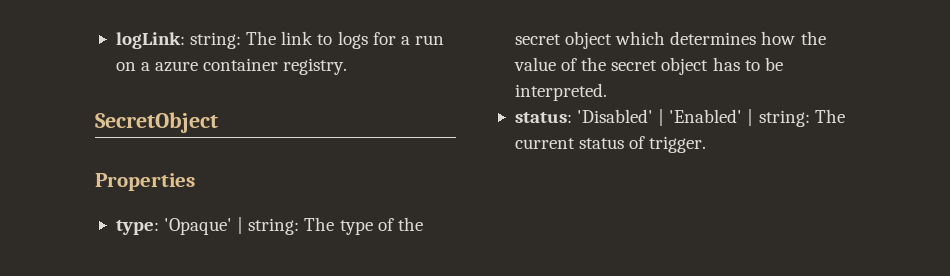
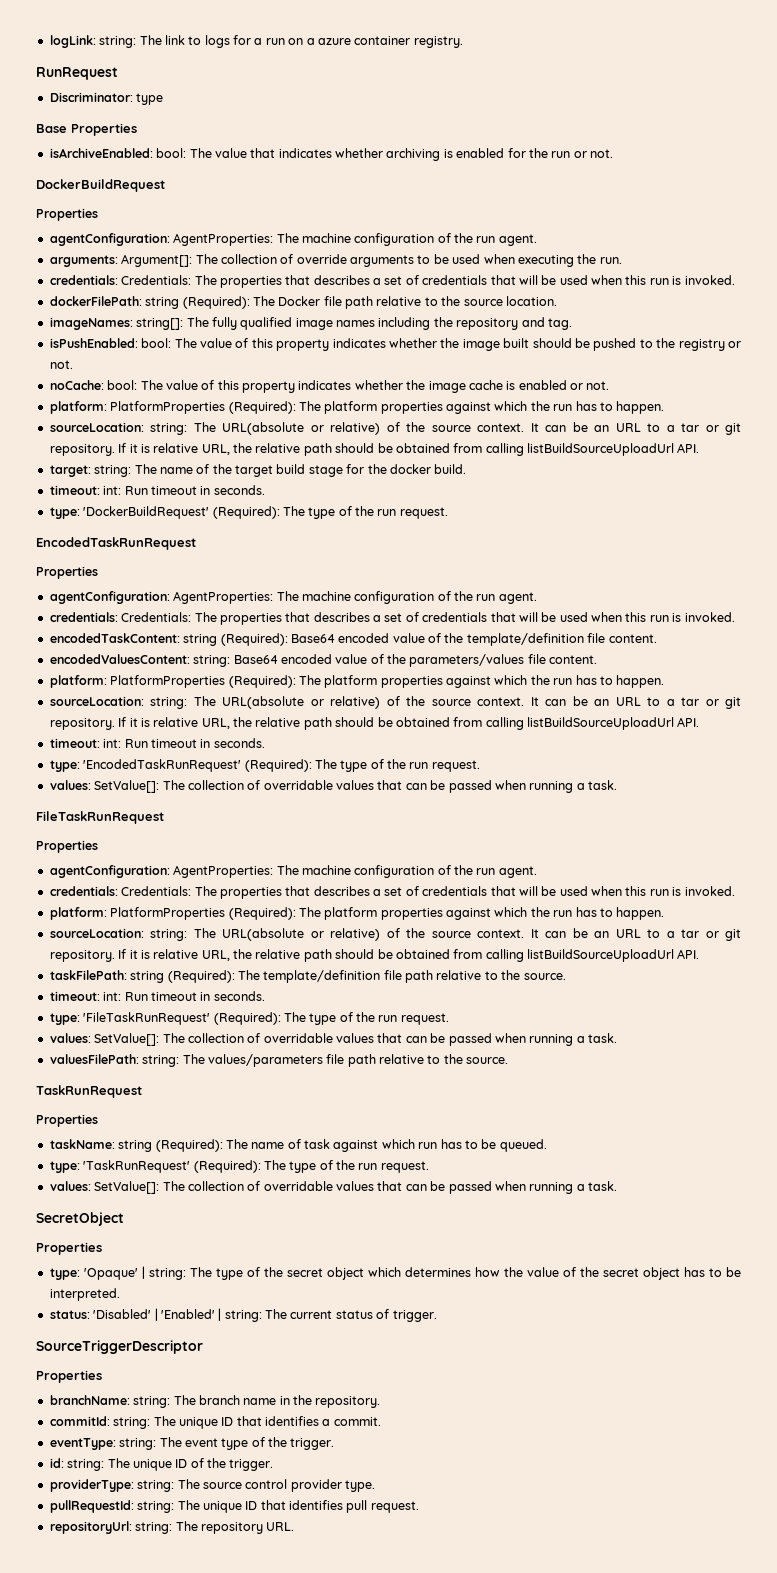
(348, 66) none -> [36,67,118,80] [49,92,164,105] [36,123,137,136] [49,148,613,161] [36,179,165,192] [36,208,98,221] [49,233,537,246] [49,254,622,267] [49,275,735,288] [49,296,557,309] [49,317,572,330] [49,338,742,351] [49,360,73,369] [49,380,610,393] [49,401,665,414] [49,422,741,435] [49,443,700,456] [49,464,467,477] [49,485,265,495] [49,506,448,519] [36,537,196,550] [36,566,98,579] [49,591,537,604] [49,612,735,625] [49,633,657,646] [49,654,598,667] [49,675,665,688] [49,696,741,709] [49,717,700,730] [49,738,265,748] [49,759,480,772] [49,780,617,793] [36,811,164,824] [36,840,98,853] [49,865,537,878] [49,886,735,899] [49,907,665,920] [49,928,741,941] [49,949,700,962] [49,970,566,983] [49,991,265,1001] [49,1012,449,1025] [49,1033,617,1046] [49,1054,509,1067] [36,1085,142,1098] [36,1114,98,1127] [49,1139,547,1152] [49,1160,429,1173] [49,1181,617,1194] // RunRequest // Discriminator: type // Base Properties // isArchiveEnabled: bool: The value that indicates whether archiving is enabled for the run or not. // DockerBuildRequest // Properties // agentConfiguration: AgentProperties: The machine configuration of the run agent. // arguments: Argument[]: The collection of override arguments to be used when executing the run. // credentials: Credentials: The properties that describes a set of credentials that will be used when this run is invoked. // dockerFilePath: string (Required): The Docker file path relative to the source location. // imageNames: string[]: The fully qualified image names including the repository and tag. // isPushEnabled: bool: The value of this property indicates whether the image built should be pushed to the registry or not. // noCache: bool: The value of this property indicates whether the image cache is enabled or not. // platform: PlatformProperties (Required): The platform properties against which the run has to happen. // sourceLocation: string: The URL(absolute or relative) of the source context. It can be an URL to a tar or git repository. If it is relative URL, the relative path should be obtained from calling listBuildSourceUploadUrl API. // target: string: The name of the target build stage for the docker build. // timeout: int: Run timeout in seconds. // type: 'DockerBuildRequest' (Required): The type of the run request. // EncodedTaskRunRequest // Properties // agentConfiguration: AgentProperties: The machine configuration of the run agent. // credentials: Credentials: The properties that describes a set of credentials that will be used when this run is invoked. // encodedTaskContent: string (Required): Base64 encoded value of the template/definition file content. // encodedValuesContent: string: Base64 encoded value of the parameters/values file content. // platform: PlatformProperties (Required): The platform properties against which the run has to happen. // sourceLocation: string: The URL(absolute or relative) of the source context. It can be an URL to a tar or git repository. If it is relative URL, the relative path should be obtained from calling listBuildSourceUploadUrl API. // timeout: int: Run timeout in seconds. // type: 'EncodedTaskRunRequest' (Required): The type of the run request. // values: SetValue[]: The collection of overridable values that can be passed when running a task. // FileTaskRunRequest // Properties // agentConfiguration: AgentProperties: The machine configuration of the run agent. // credentials: Credentials: The properties that describes a set of credentials that will be used when this run is invoked. // platform: PlatformProperties (Required): The platform properties against which the run has to happen. // sourceLocation: string: The URL(absolute or relative) of the source context. It can be an URL to a tar or git repository. If it is relative URL, the relative path should be obtained from calling listBuildSourceUploadUrl API. // taskFilePath: string (Required): The template/definition file path relative to the source. // timeout: int: Run timeout in seconds. // type: 'FileTaskRunRequest' (Required): The type of the run request. // values: SetValue[]: The collection of overridable values that can be passed when running a task. // valuesFilePath: string: The values/parameters file path relative to the source. // TaskRunRequest // Properties // taskName: string (Required): The name of task against which run has to be queued. // type: 'TaskRunRequest' (Required): The type of the run request. // values: SetValue[]: The collection of overridable values that can be passed when running a task.
(707, 144) none -> [36,1340,203,1354] [36,1370,102,1383] [49,1395,381,1408] [49,1416,381,1429] [49,1437,335,1450] [49,1458,274,1471] [49,1479,375,1492] [49,1500,419,1513] [49,1521,295,1534] // SourceTriggerDescriptor // Properties // branchName: string: The branch name in the repository. // commitId: string: The unique ID that identifies a commit. // eventType: string: The event type of the trigger. // id: string: The unique ID of the trigger. // providerType: string: The source control provider type. // pullRequestId: string: The unique ID that identifies pull request. // repositoryUrl: string: The repository URL.

